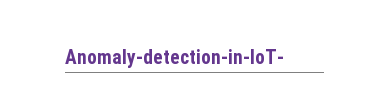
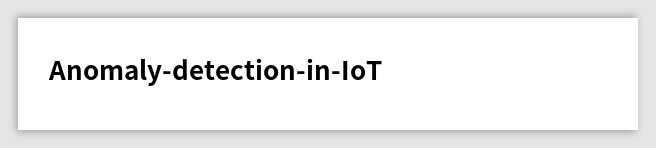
[65,49,284,68] Anomaly-detection-in-IoT- -> [48,58,382,86] Anomaly-detection-in-IoT

